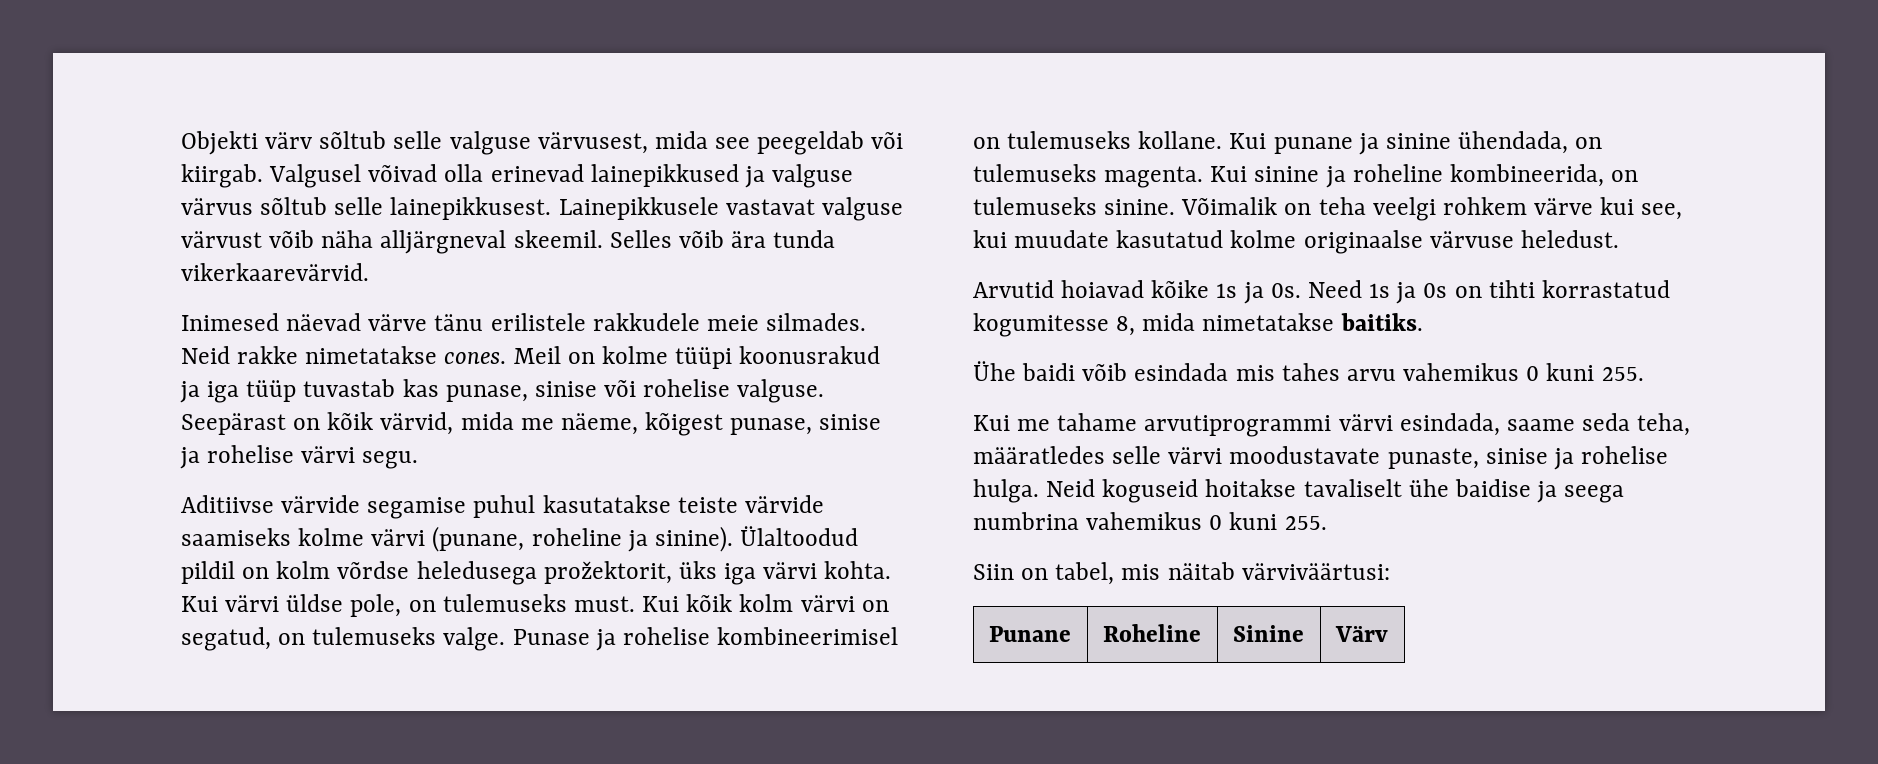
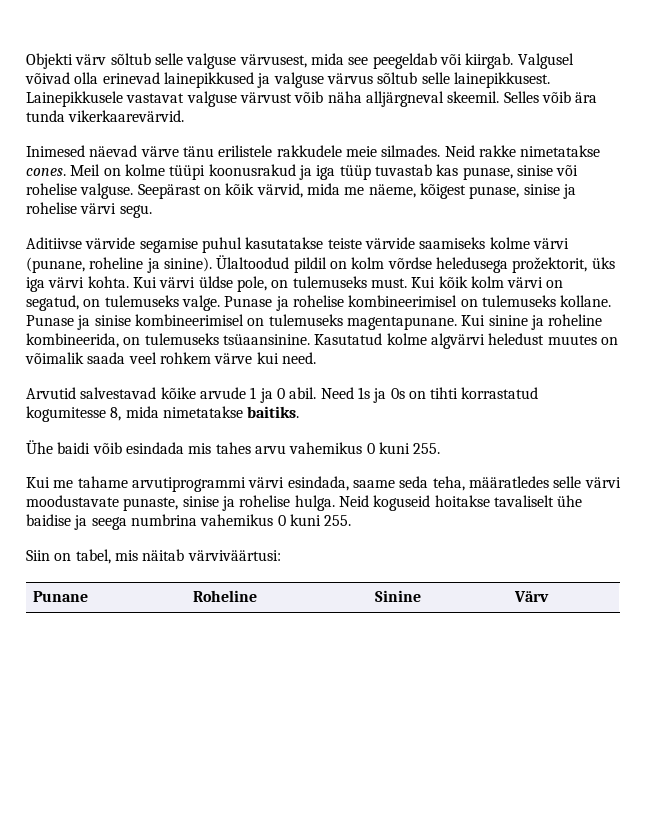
[1229,131,1603,155] [973,164,1204,188] Kui punane ja sinine ühendada, on tulemuseks magenta. -> [26,314,457,330] Punase ja sinise kombineerimisel on tulemuseks magentapunane.
[1104,197,1683,221] [973,230,1619,254] [973,280,1301,304] sinine. Võimalik on teha veelgi rohkem värve kui see, kui muudate kasutatud kolme originaalse värvuse heledust. // Arvutid hoiavad kõike 1s ja 0s. -> [222,333,618,349] [25,352,316,364] [26,387,317,403] tsüaansinine. Kasutatud kolme algvärvi heledust muutes on võimalik saada veel rohkem värve kui need. // Arvutid salvestavad kõike arvude 1 ja 0 abil.

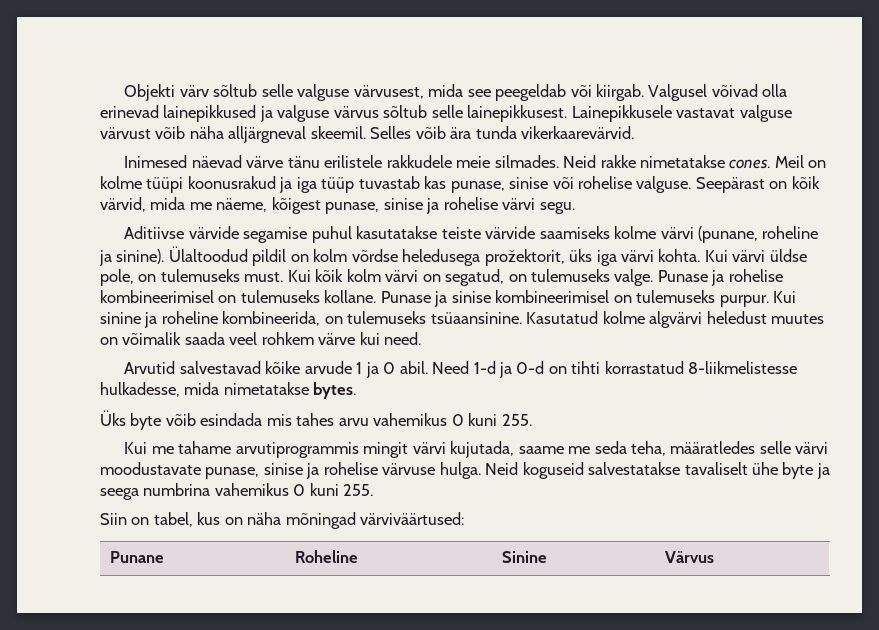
[346,316,457,330] magentapunane. -> [719,295,769,307] purpur.
[357,387,539,403] [26,406,300,422] [26,440,91,454] 1s ja 0s on tihti korrastatud kogumitesse 8, mida nimetatakse baitiks. // Ühe baidi -> [473,361,798,378] [100,382,357,399] [100,410,162,430] 1-d ja 0-d on tihti korrastatud 8-liikmelistesse hulkadesse, mida nimetatakse bytes. // Üks byte
[131,476,395,492] arvutiprogrammi värvi esindada, saame -> [235,441,591,458] arvutiprogrammis mingit värvi kujutada, saame me
[123,495,291,511] punaste, sinise ja rohelise -> [205,462,436,479] punase, sinise ja rohelise värvuse
[434,495,490,507] hoitakse -> [588,462,681,475] salvestatakse
[26,514,71,526] baidise -> [782,462,814,479] byte
[114,549,281,561] mis näitab värviväärtusi: -> [197,512,465,529] kus on näha mõningad värviväärtused:
[514,591,550,602] Värv -> [665,551,715,563] Värvus

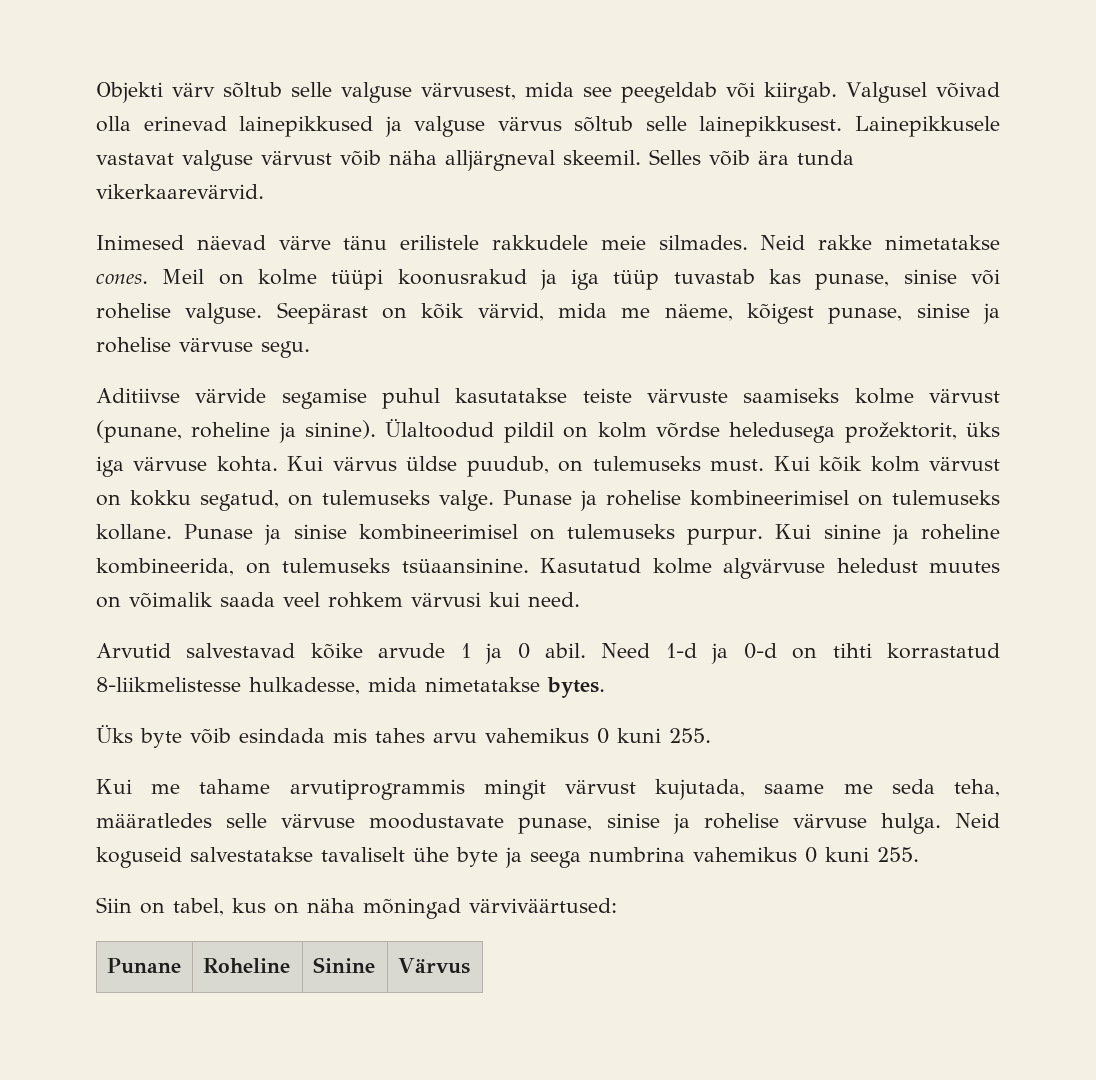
[502,198,536,210] värvi -> [179,338,253,352] värvuse
[485,226,536,239] värvide -> [646,389,728,403] värvuste
[660,227,694,239] värvi -> [929,389,1000,403] värvust
[621,250,655,262] värvi -> [133,457,208,471] värvuse
[732,249,807,262] [100,269,134,286] värvi üldse pole, -> [332,456,549,477] värvus üldse puudub,
[385,270,441,282] värvi on -> [928,457,1000,471] [96,490,191,506] värvust on kokku
[649,311,703,328] algvärvi -> [723,558,825,579] algvärvuse
[318,333,356,345] värve -> [411,592,481,607] värvusi
[412,442,446,454] värvi -> [565,780,636,794] värvust
[795,442,829,454] värvi -> [281,814,356,828] värvuse

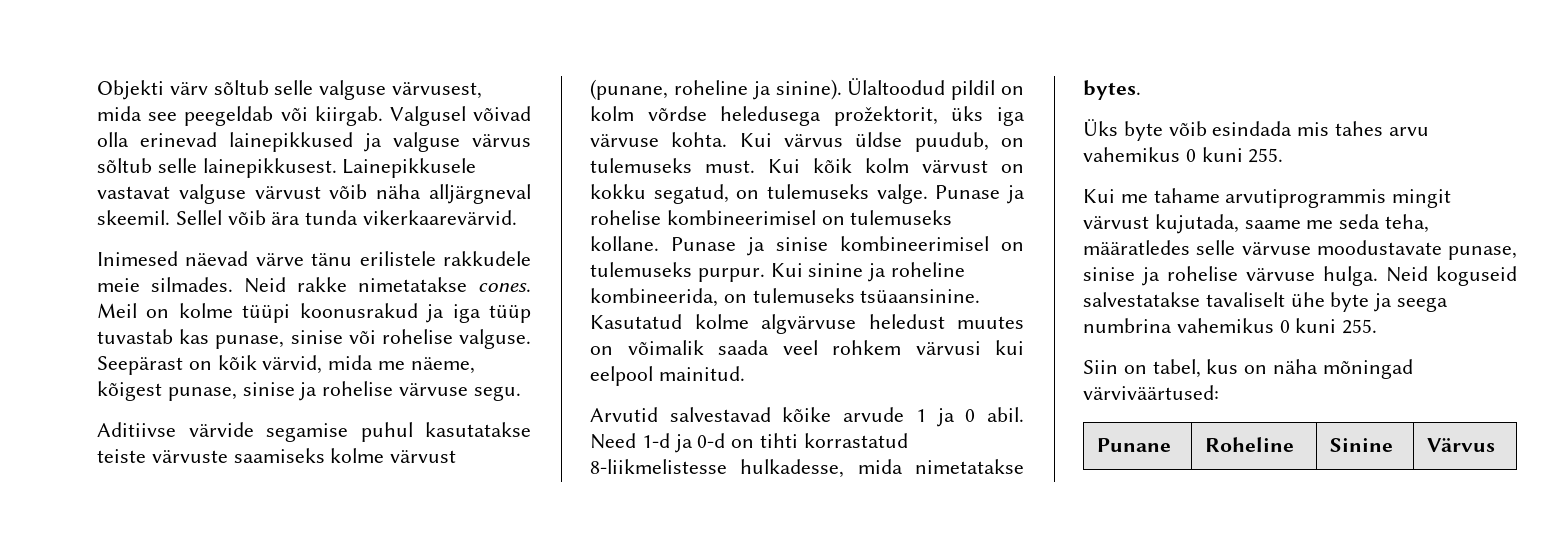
[649,149,701,165] Selles -> [175,210,222,225] Sellel
[528,592,580,607] need. -> [590,366,745,386] eelpool mainitud.

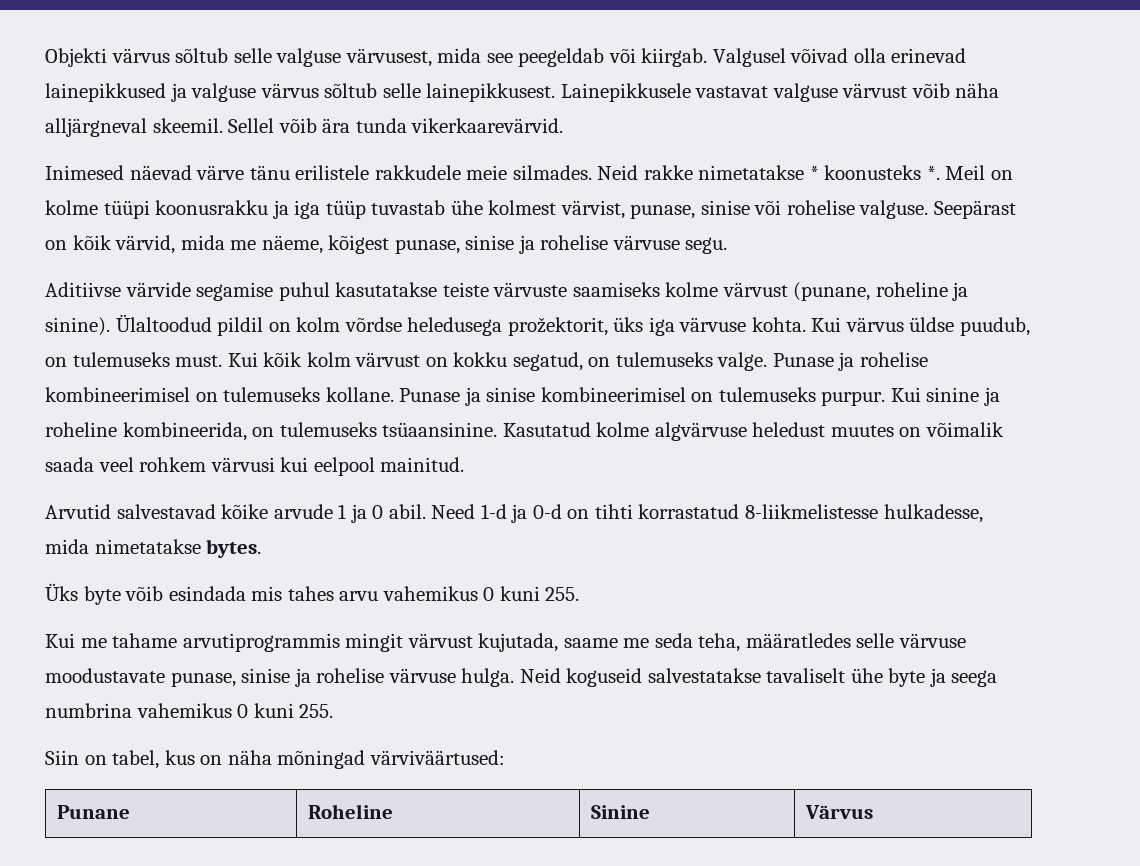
[169,82,208,95] värv -> [111,48,170,63] värvus
[478,283,531,292] cones. -> [809,165,940,180] * koonusteks *.
[299,303,418,318] koonusrakud -> [155,200,269,215] koonusrakku
[179,329,210,344] kas -> [450,200,625,219] ühe kolmest värvist,

